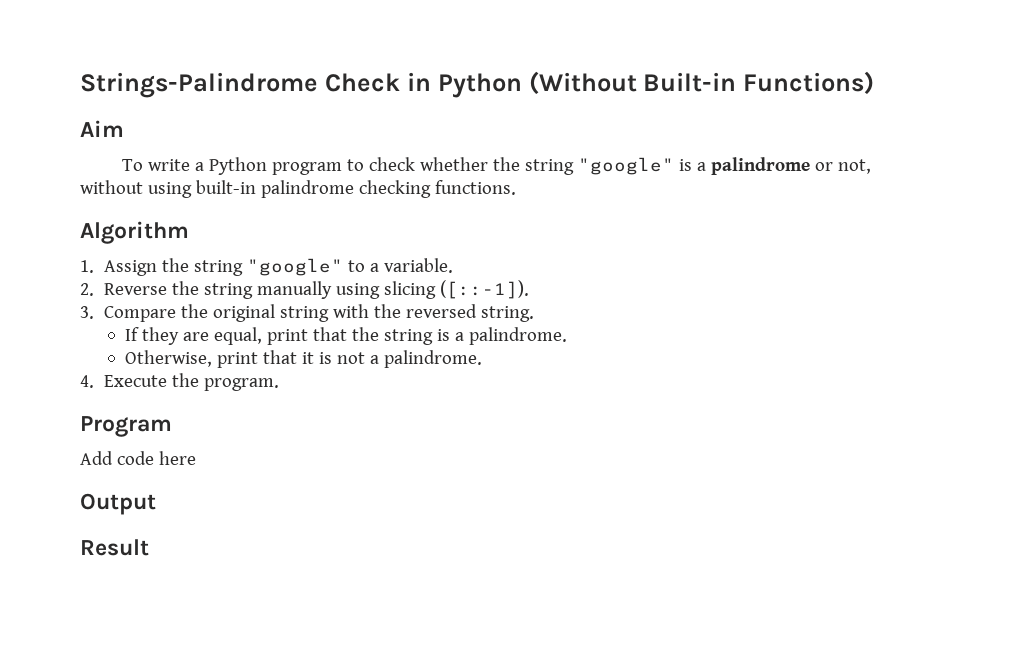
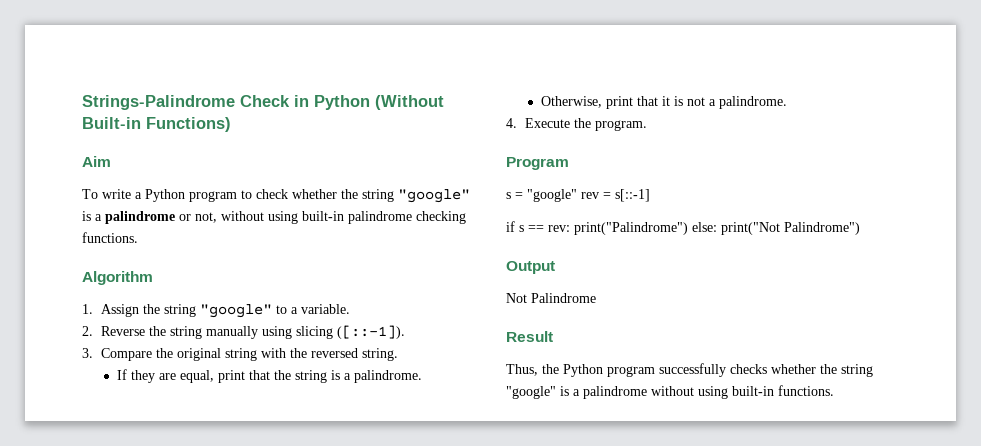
[80,451,196,465] Add code here -> [506,189,650,202] [506,221,860,235] s = "google" rev = s[::-1] // if s == rev: print("Palindrome") else: print("Not Palindrome")
(156, 504) none -> [506,293,596,303] // Not Palindrome
(149, 547) none -> [506,363,873,377] [506,385,834,399] // Thus, the Python program successfully checks whether the string "google" is a palindrome without using built-in functions.

